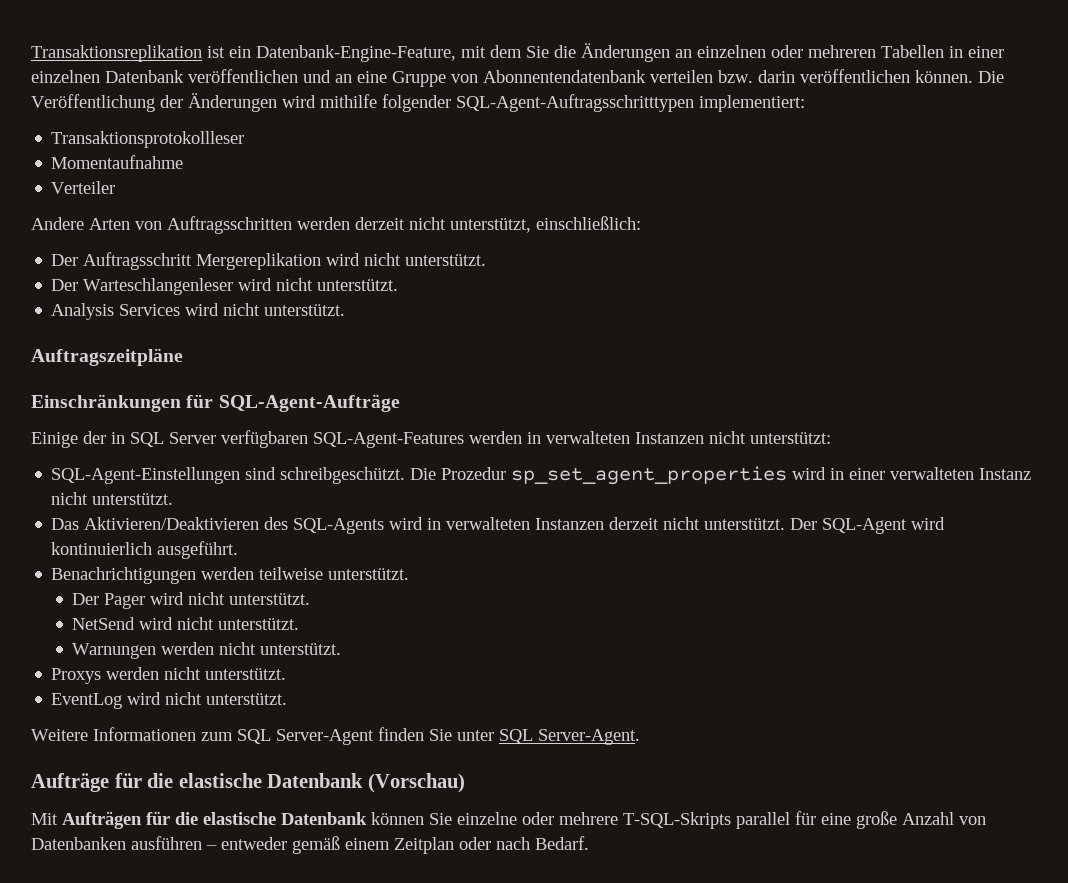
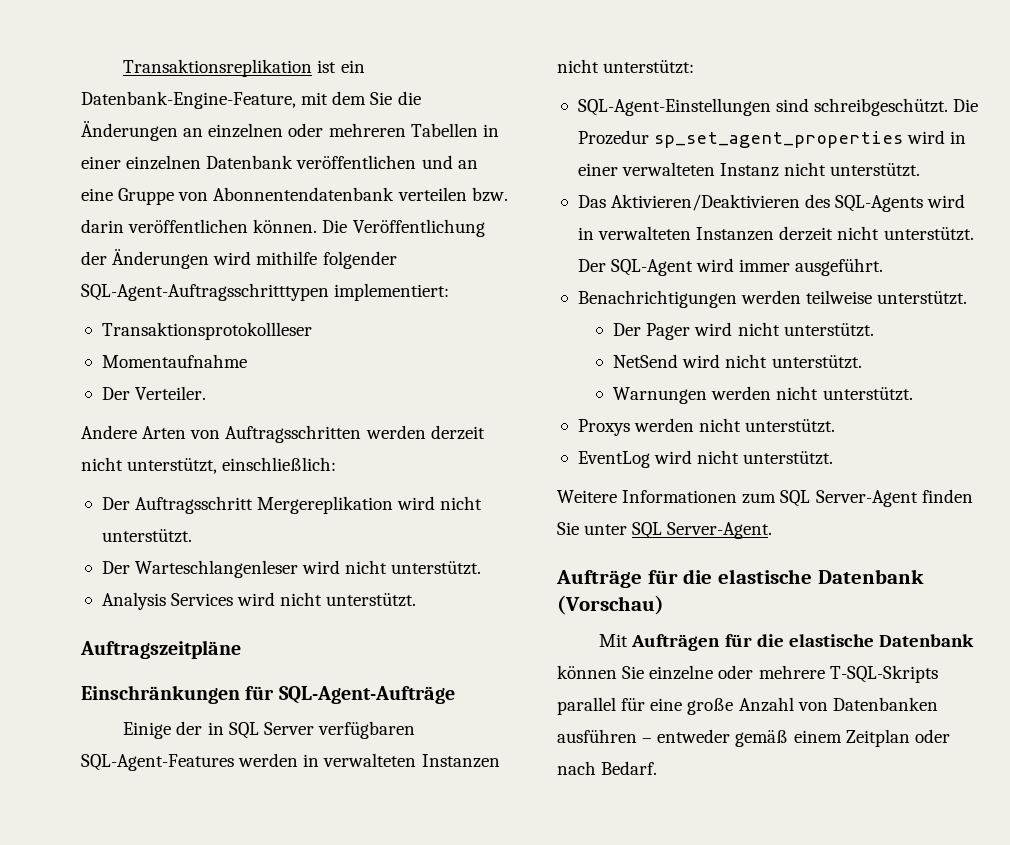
[51,181,116,194] Verteiler -> [101,386,207,400] Der Verteiler.
[51,542,153,555] kontinuierlich -> [739,259,791,272] immer

